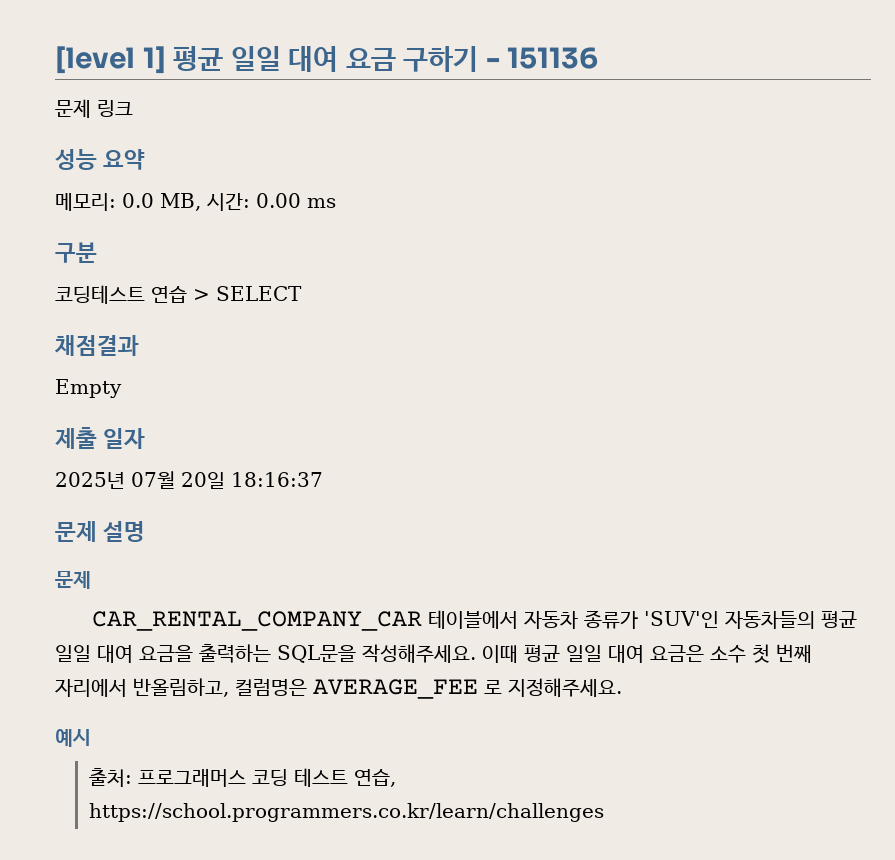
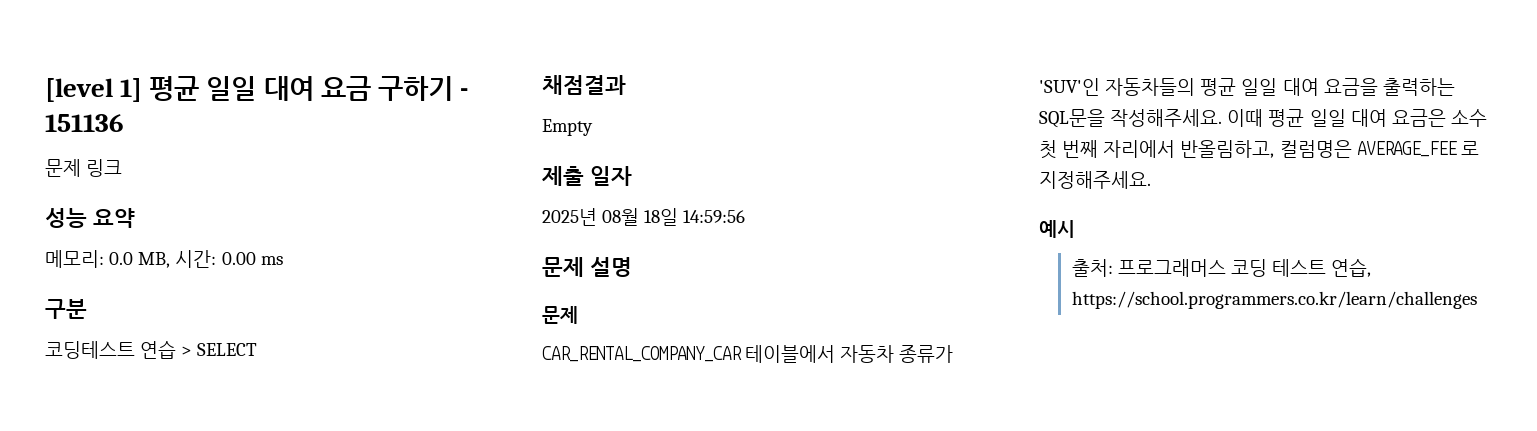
[131,471,323,489] 07월 20일 18:16:37 -> [602,208,746,226] 08월 18일 14:59:56

